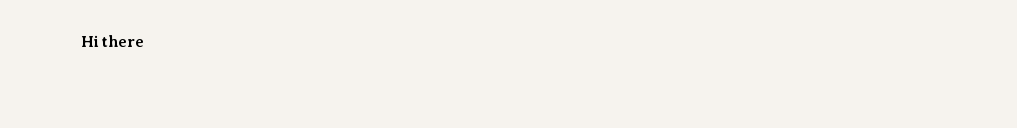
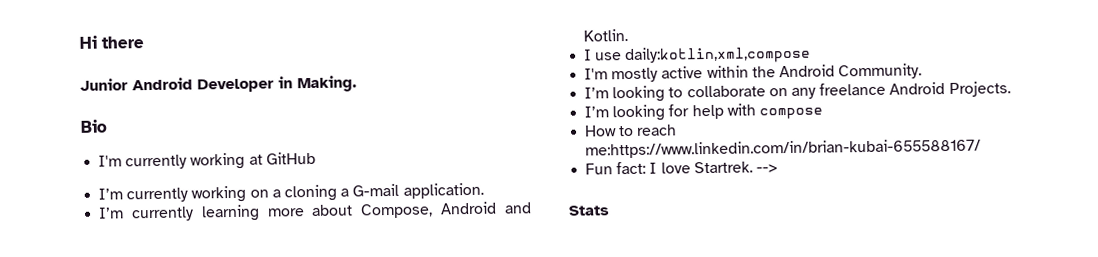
(145, 41) none -> [80,75,357,93] [80,119,108,133] [98,151,316,170] [98,182,484,203] [98,201,532,222] [583,28,629,42] [584,45,812,65] [584,63,923,83] [584,81,1011,103] [584,103,823,122] [584,124,678,137] [585,138,982,159] [585,161,778,175] [568,205,610,216] // Junior Android Developer in Making. // Bio // I'm currently working at GitHub // I’m currently working on a cloning a G-mail application. // I’m currently learning more about Compose, Android and Kotlin. // I use daily:kotlin,xml,compose // I'm mostly active within the Android Community. // I’m looking to collaborate on any freelance Android Projects. // I’m looking for help with compose // How to reach me:https://www.linkedin.com/in/brian-kubai-655588167/ // Fun fact: I love Startrek. --> // Stats

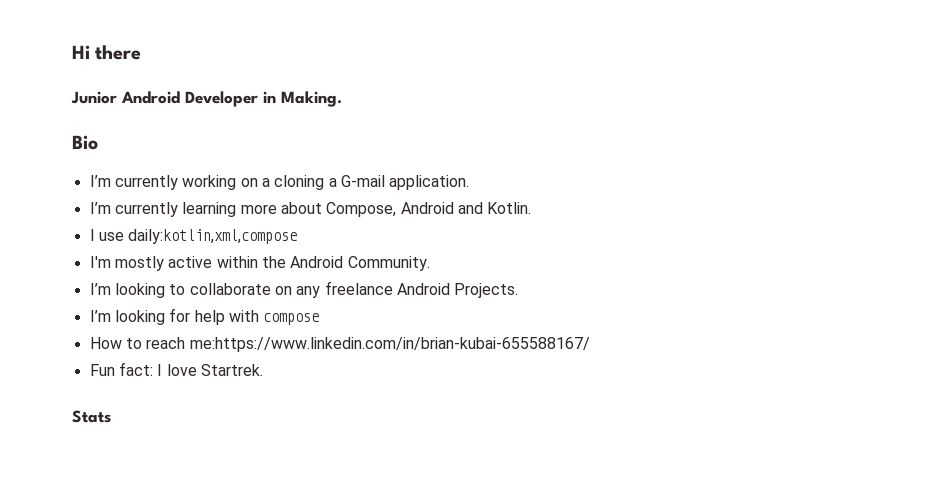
[98,151,316,170] // I'm currently working at GitHub -> (98, 142) none
[755,164,778,173] --> -> (263, 370) none

